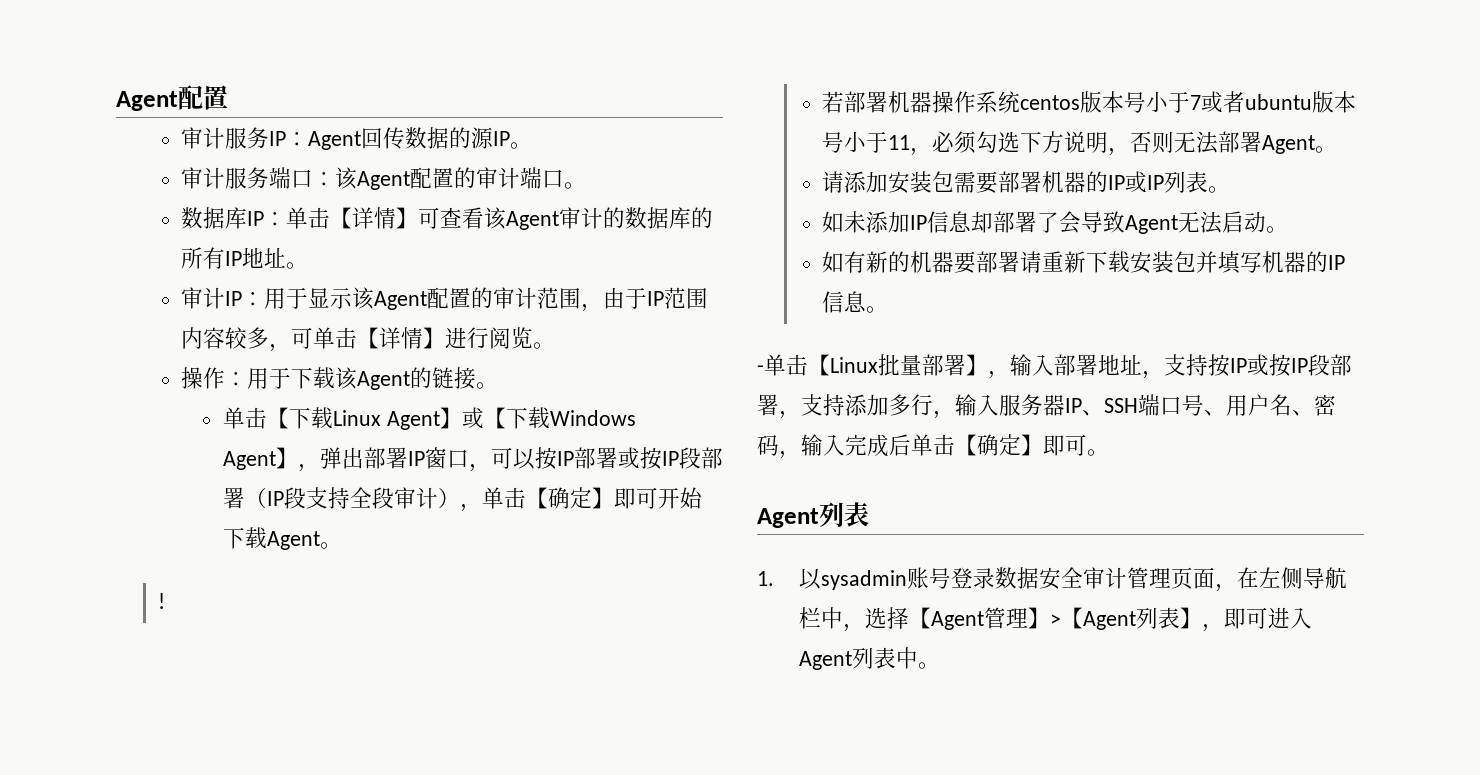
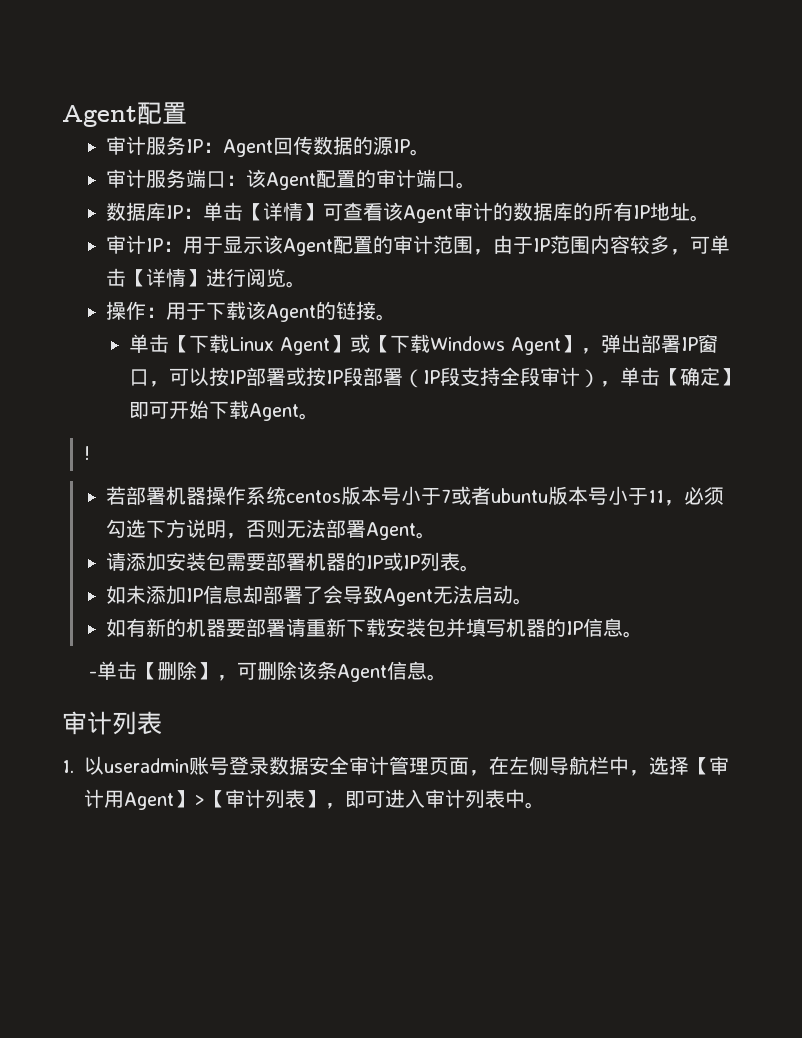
[830,354,1352,379] [757,394,1336,419] [757,434,1109,459] [757,508,819,528] Linux批量部署】，输入部署地址，支持按IP或按IP段部署，支持添加多行，输入服务器IP、SSH端口号、用户名、密码，输入完成后单击【确定】即可。 // Agent -> [157,661,448,682] [62,711,112,735] 删除】，可删除该条Agent信息。 // 审计
[820,570,907,590] sysadmin -> [104,758,190,773] useradmin
[930,607,1028,630] Agent管理 -> [709,756,730,775] [84,789,175,810] 审计用Agent
[1082,611,1136,630] Agent -> [225,789,266,808] 审计
[798,651,852,670] Agent -> [425,789,466,808] 审计

